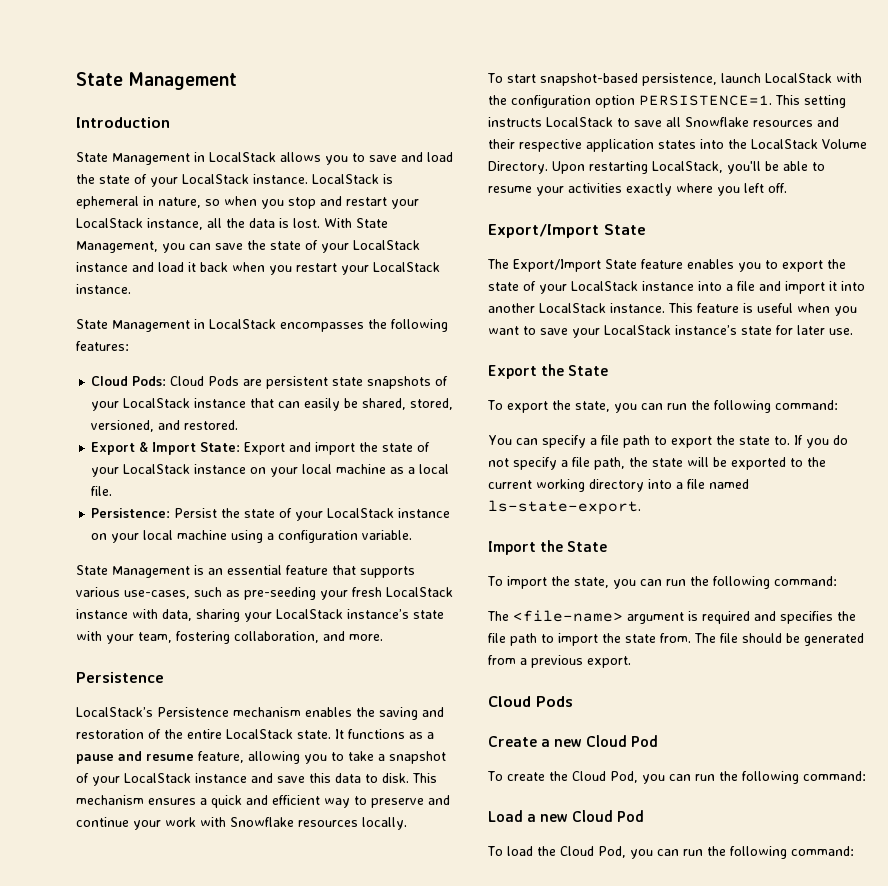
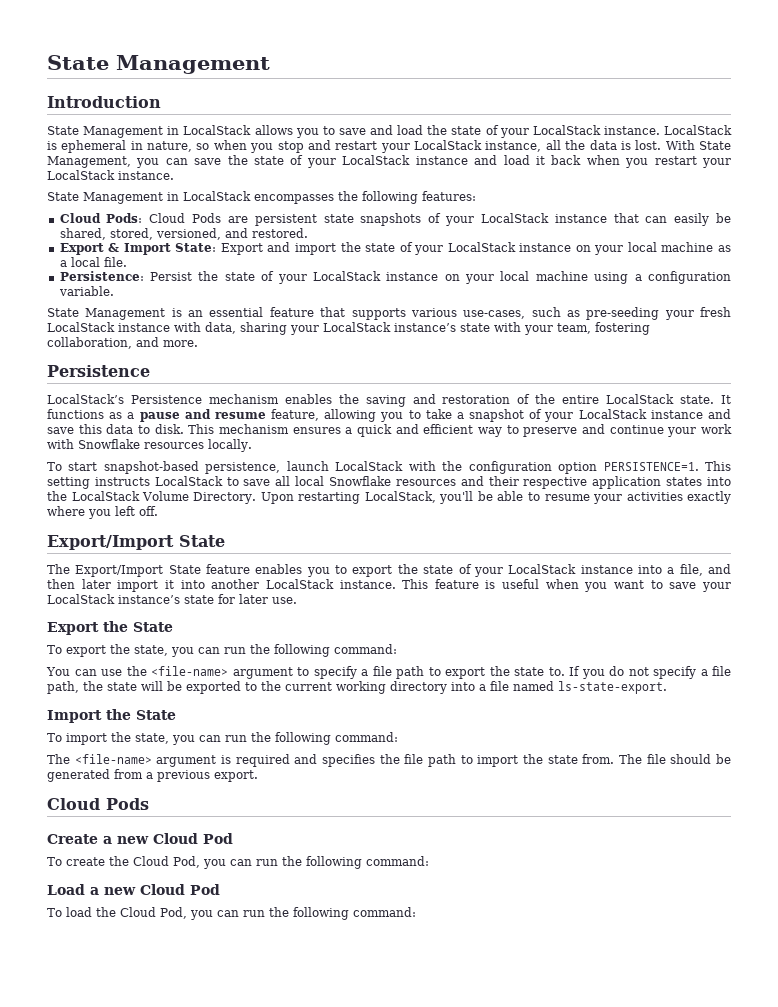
(681, 122) none -> [295,476,325,486] local
[737,281,781,291] file and -> [679,564,732,576] [47,579,111,589] file, and then later
(538, 441) none -> [101,666,309,679] use the <file-name> argument to

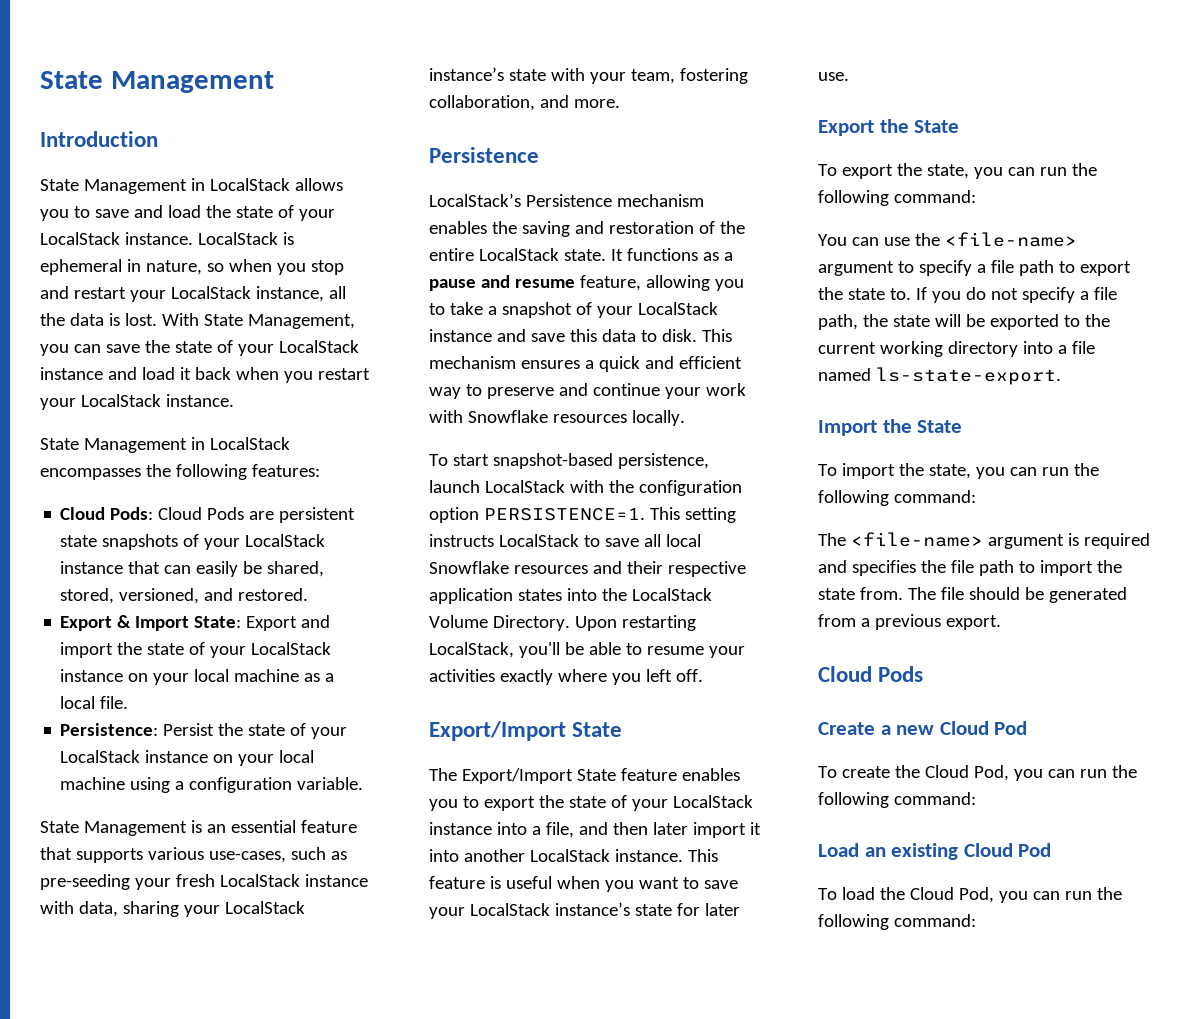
[90,887,136,895] a new -> [864,843,959,860] an existing

